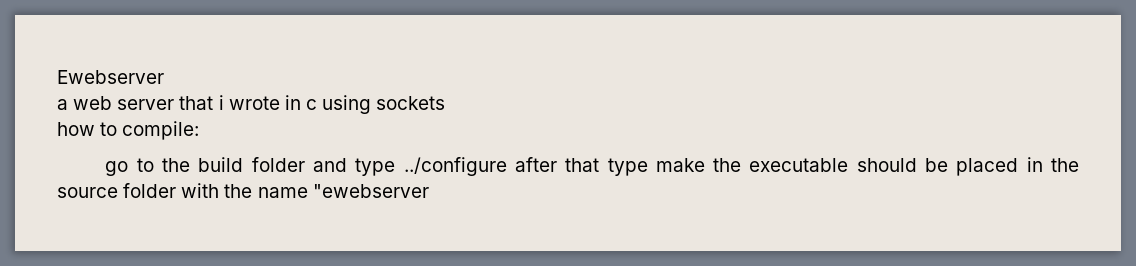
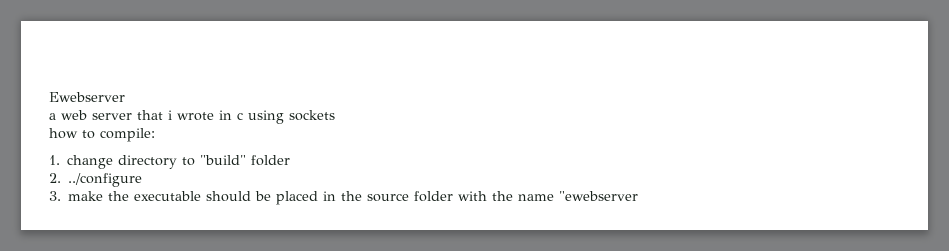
[105,157,396,176] go to the build folder and type -> [49,155,291,169] [49,173,61,183] 1. change directory to "build" folder // 2.
[514,157,648,176] after that type -> [49,191,61,201] // 3.

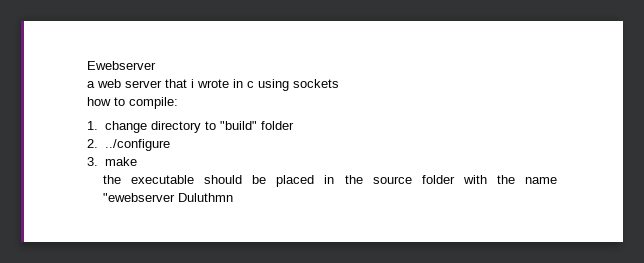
(104, 196) none -> (137, 161) //
(639, 196) none -> [177,193,233,202] Duluthmn

